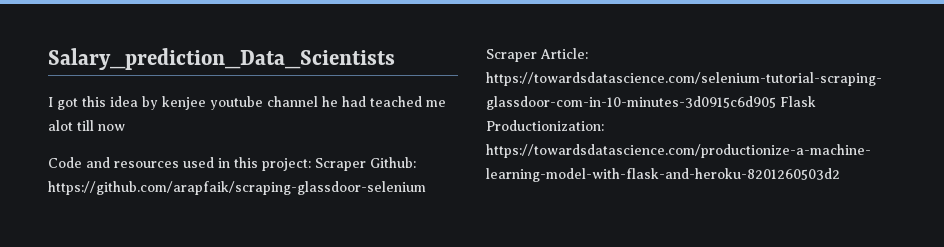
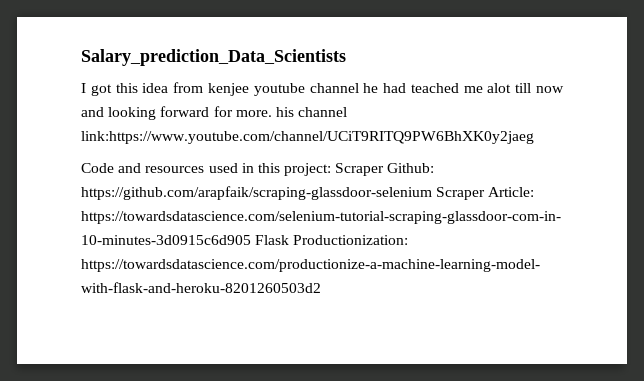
[142,96,158,110] by -> [173,82,204,93] from
(125, 127) none -> [81,106,348,120] [81,131,534,144] and looking forward for more. his channel link:https://www.youtube.com/channel/UCiT9RITQ9PW6BhXK0y2jaeg

